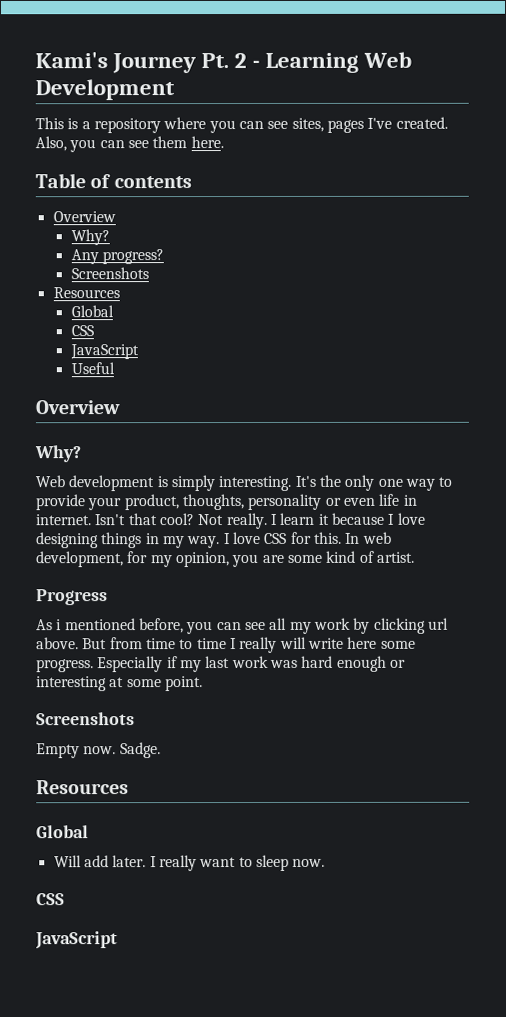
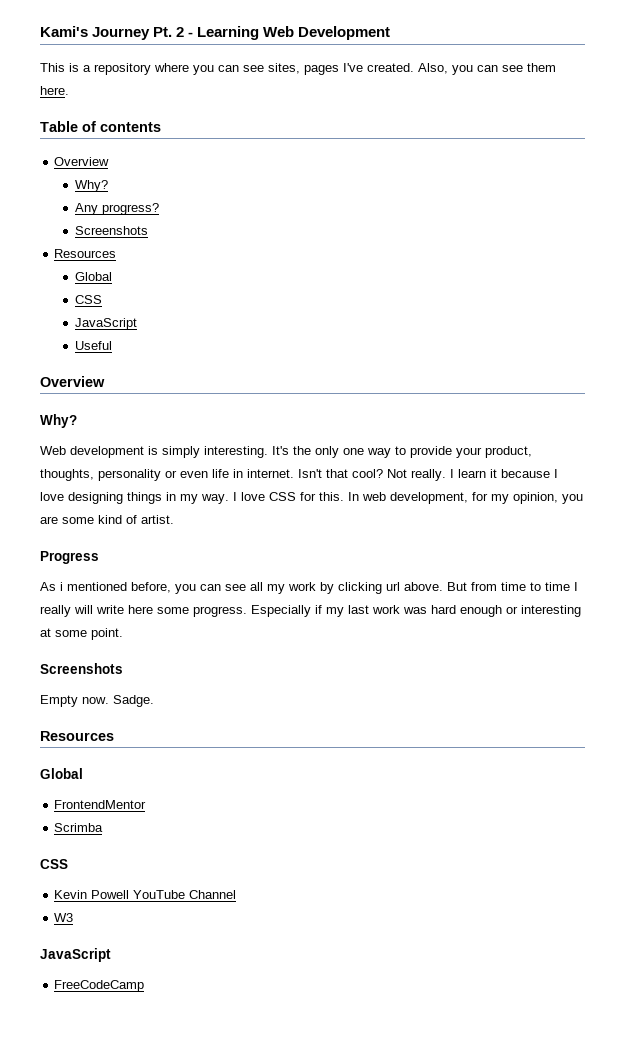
[53,854,326,872] [36,893,65,906] [35,931,118,950] Will add later. I really want to sleep now. // CSS // JavaScript -> [54,800,147,809] [54,823,104,832] [40,859,68,869] [54,890,237,899] [54,913,74,922] [40,948,111,962] [54,980,145,992] FrontendMentor // Scrimba // CSS // Kevin Powell YouTube Channel // W3 // JavaScript // FreeCodeCamp

